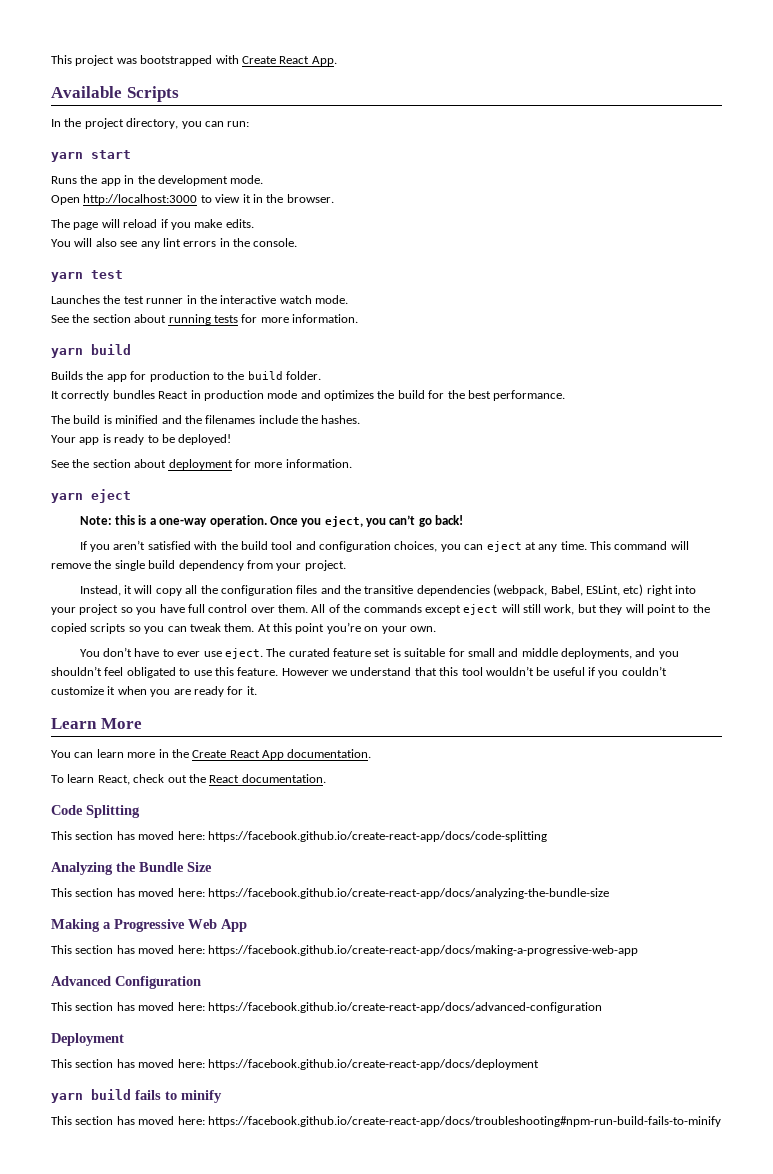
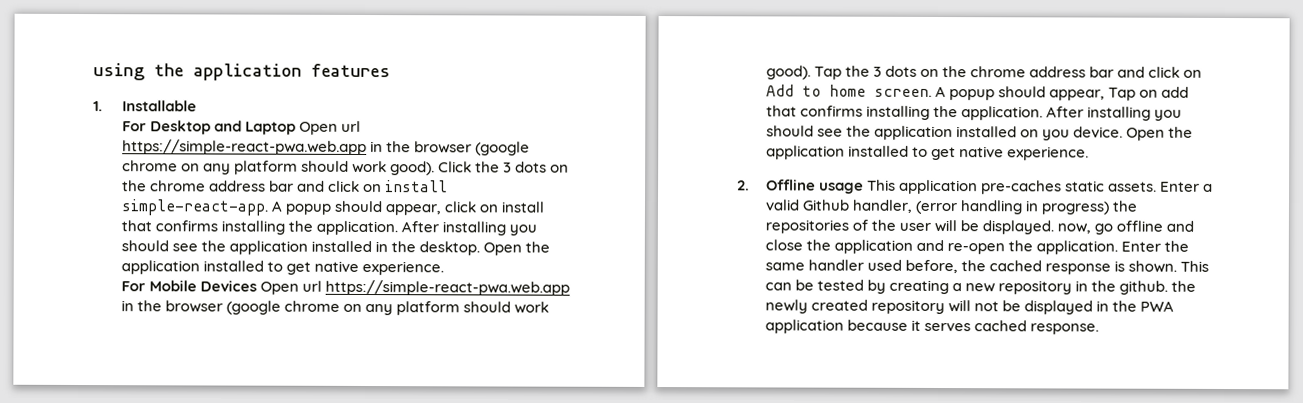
[51,55,337,66] [51,86,179,102] [51,118,250,129] [51,150,131,162] [51,175,264,186] [51,194,334,205] [51,219,254,230] [51,238,298,249] [51,270,123,282] [51,295,348,304] [51,314,358,325] [51,344,131,358] [51,371,321,382] [51,390,566,401] [51,415,361,424] [51,434,232,445] [51,459,352,470] [51,489,131,503] [79,515,464,527] [79,540,689,552] [51,560,346,571] [79,584,696,596] [51,604,710,615] [51,622,436,634] [79,647,679,659] [51,666,667,678] [51,686,257,697] [51,718,142,729] [51,749,372,760] [51,774,326,785] [51,805,140,818] [51,831,547,842] [51,862,212,875] [51,888,609,899] [51,919,247,932] [51,945,638,956] [51,976,201,989] [51,1002,602,1013] [51,1033,124,1046] [51,1059,539,1070] [51,1089,222,1103] [51,1116,721,1127] This project was bootstrapped with Create React App. // Available Scripts // In the project directory, you can run: // yarn start // Runs the app in the development mode. // Open http://localhost:3000 to view it in the browser. // The page will reload if you make edits. // You will also see any lint errors in the console. // yarn test // Launches the test runner in the interactive watch mode. // See the section about running tests for more information. // yarn build // Builds the app for production to the build folder. // It correctly bundles React in production mode and optimizes the build for the best performance. // The build is minified and the filenames include the hashes. // Your app is ready to be deployed! // See the section about deployment for more information. // yarn eject // Note: this is a one-way operation. Once you eject, you can’t go back! // If you aren’t satisfied with the build tool and configuration choices, you can eject at any time. This command will remove the single build dependency from your project. // Instead, it will copy all the configuration files and the transitive dependencies (webpack, Babel, ESLint, etc) right into your project so you have full control over them. All of the commands except eject will still work, but they will point to the copied scripts so you can tweak them. At this point you’re on your own. // You don’t have to ever use eject. The curated feature set is suitable for small and middle deployments, and you shouldn’t feel obligated to use this feature. However we understand that this tool wouldn’t be useful if you couldn’t customize it when you are ready for it. // Learn More // You can learn more in the Create React App documentation. // To learn React, check out the React documentation. // Code Splitting // This section has moved here: https://facebook.github.io/create-react-app/docs/code-splitting // Analyzing the Bundle Size // This section has moved here: https://facebook.github.io/create-react-app/docs/analyzing-the-bundle-size // Making a Progressive Web App // This section has moved here: https://facebook.github.io/create-react-app/docs/making-a-progressive-web-app // Advanced Configuration // This section has moved here: https://facebook.github.io/create-react-app/docs/advanced-configuration // Deployment // This section has moved here: https://facebook.github.io/create-react-app/docs/deployment // yarn build fails to minify // This section has moved here: https://facebook.github.io/create-react-app/docs/troubleshooting#npm-run-build-fails-to-minify -> [93,63,391,81] [93,100,197,112] [121,120,361,135] [121,139,530,156] [121,160,570,176] [121,180,448,193] [120,199,544,216] [120,220,537,236] [120,240,550,256] [120,260,444,276] [120,279,570,296] [120,300,549,316] [765,65,1203,80] [765,84,1189,101] [765,105,1182,121] [765,125,1193,141] [765,145,1089,161] [737,179,1213,195] [764,199,1138,215] [764,219,1195,235] [764,239,1189,255] [764,259,1209,275] [764,279,1197,295] [764,299,1174,315] [764,319,1099,335] using the application features // 1. Installable // For Desktop and Laptop Open url https://simple-react-pwa.web.app in the browser (google chrome on any platform should work good). Click the 3 dots on the chrome address bar and click on install simple-react-app. A popup should appear, click on install that confirms installing the application. After installing you should see the application installed in the desktop. Open the application installed to get native experience. // For Mobile Devices Open url https://simple-react-pwa.web.app in the browser (google chrome on any platform should work good). Tap the 3 dots on the chrome address bar and click on Add to home screen. A popup should appear, Tap on add that confirms installing the application. After installing you should see the application installed on you device. Open the application installed to get native experience. // 2. Offline usage This application pre-caches static assets. Enter a valid Github handler, (error handling in progress) the repositories of the user will be displayed. now, go offline and close the application and re-open the application. Enter the same handler used before, the cached response is shown. This can be tested by creating a new repository in the github. the newly created repository will not be displayed in the PWA application because it serves cached response.

